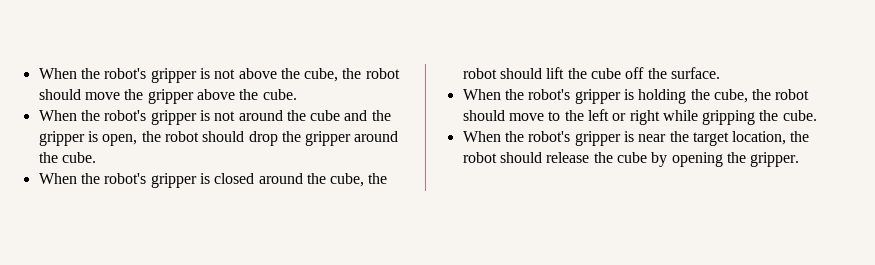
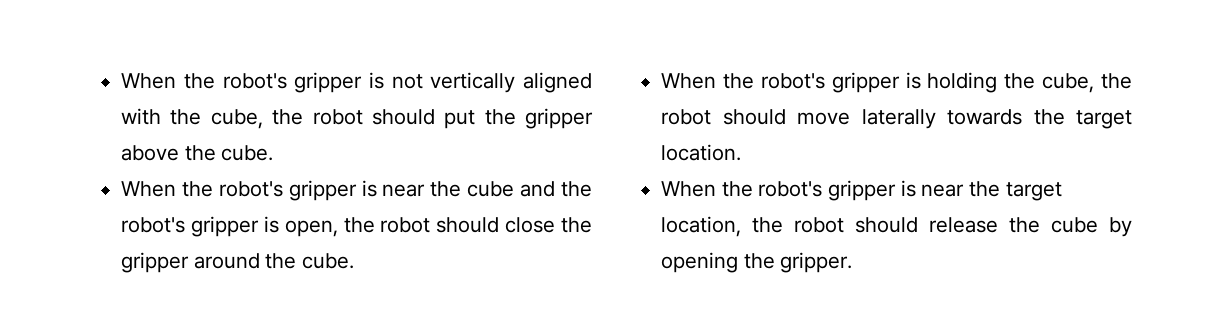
[38,68,400,83] [38,89,120,100] When the robot's gripper is not above the cube, the robot should move -> [121,72,592,93] [121,108,476,129] When the robot's gripper is not vertically aligned with the cube, the robot should put
[214,110,283,121] not around -> [382,184,426,197] near
(391, 115) none -> [121,217,186,233] robot's
[248,131,278,146] drop -> [505,217,556,233] close
[38,173,388,188] [462,67,720,79] // When the robot's gripper is closed around the cube, the robot should lift the cube off the surface. -> (355, 261) none
[548,109,817,125] to the left or right while gripping the cube. -> [861,109,1132,129] [661,144,742,161] laterally towards the target location.

